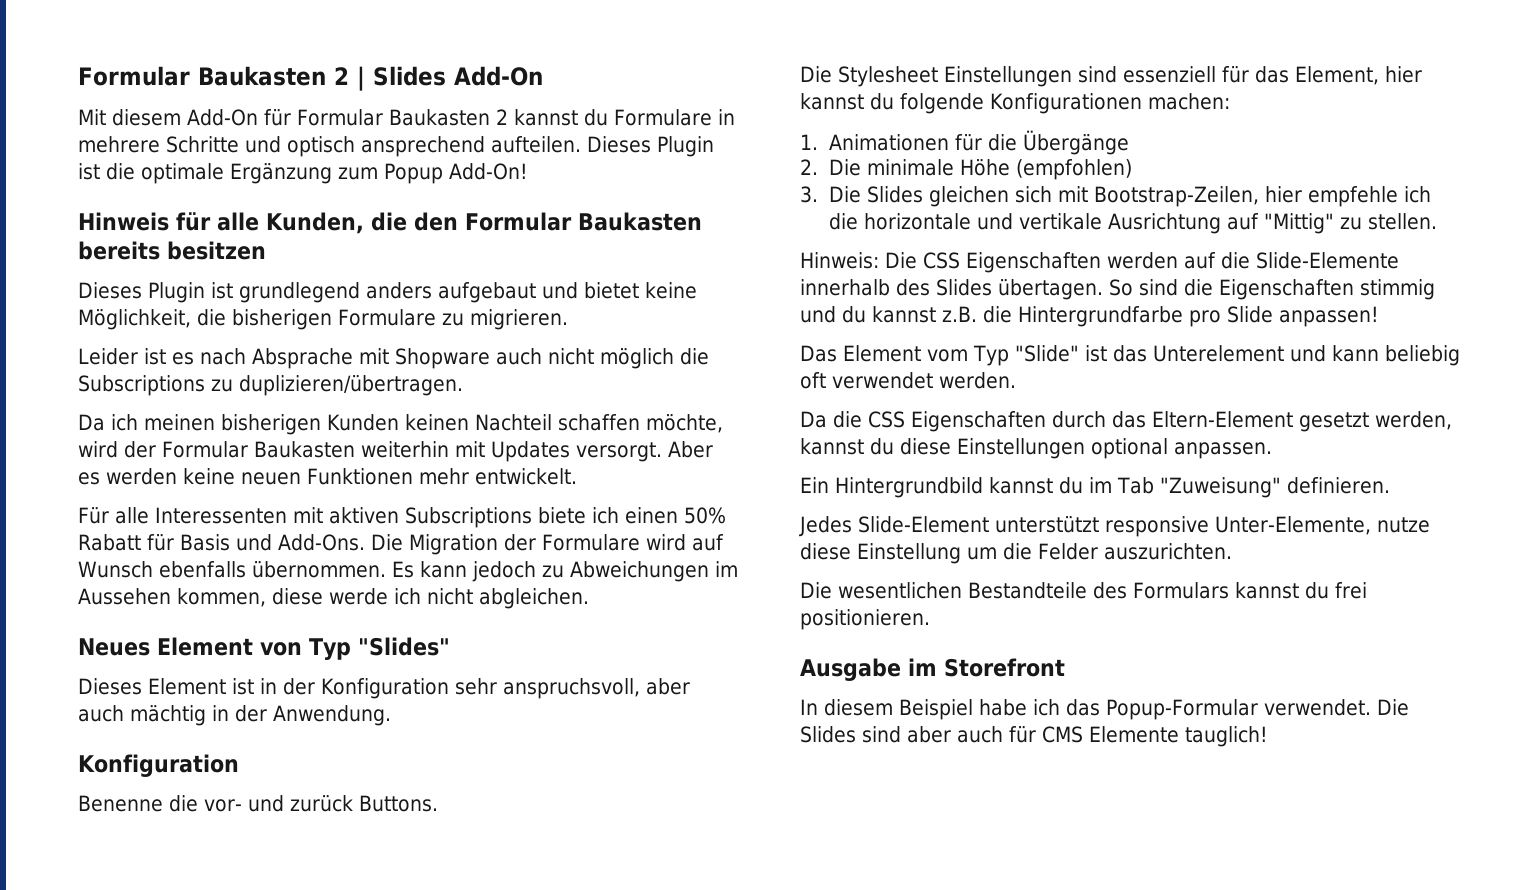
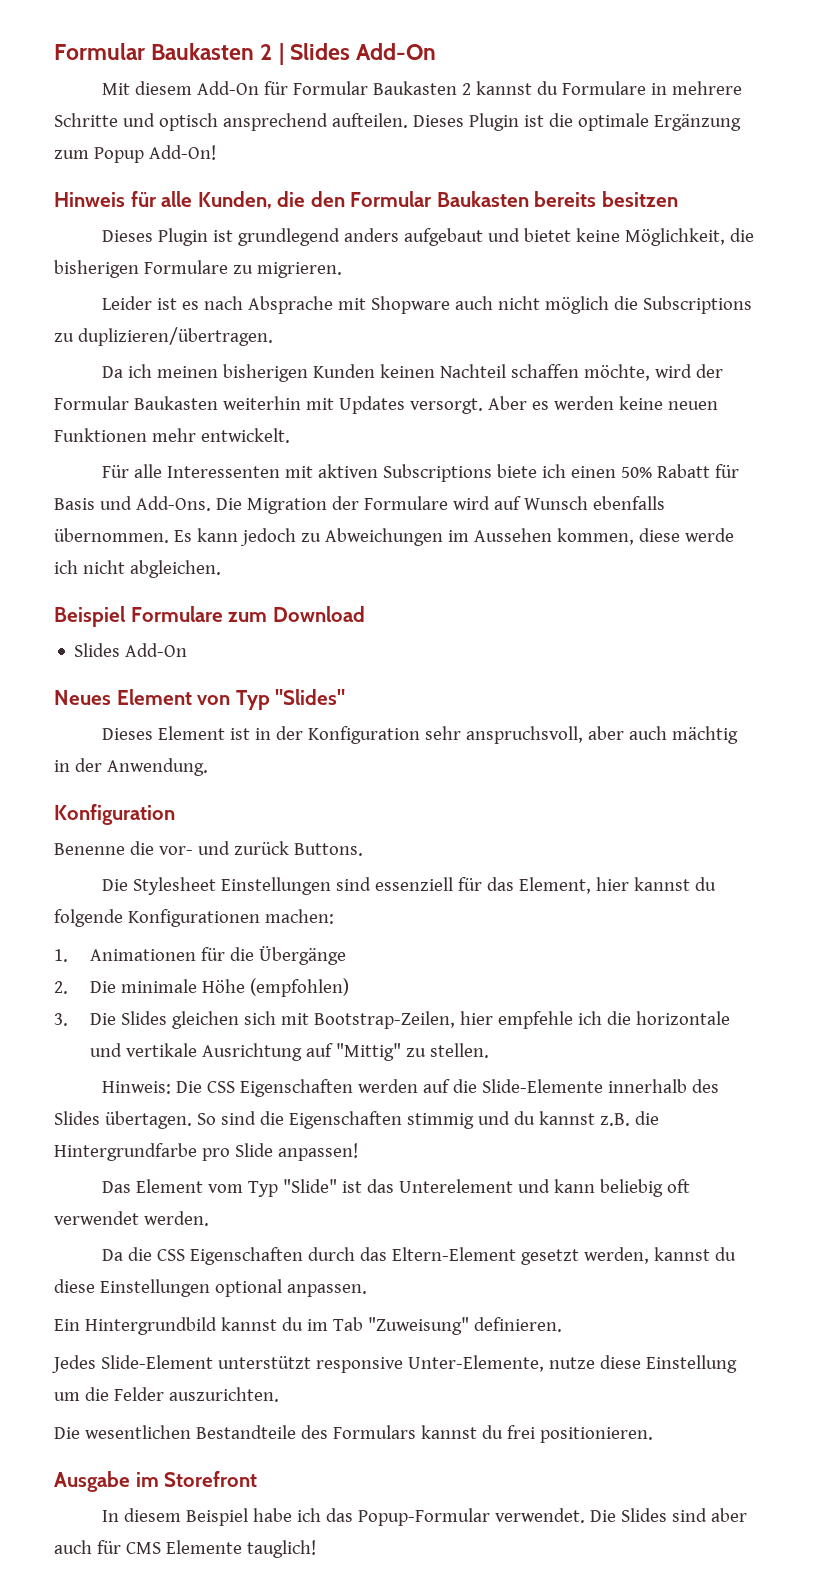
(589, 598) none -> [54,606,365,627] [74,643,188,657] // Beispiel Formulare zum Download // Slides Add-On

